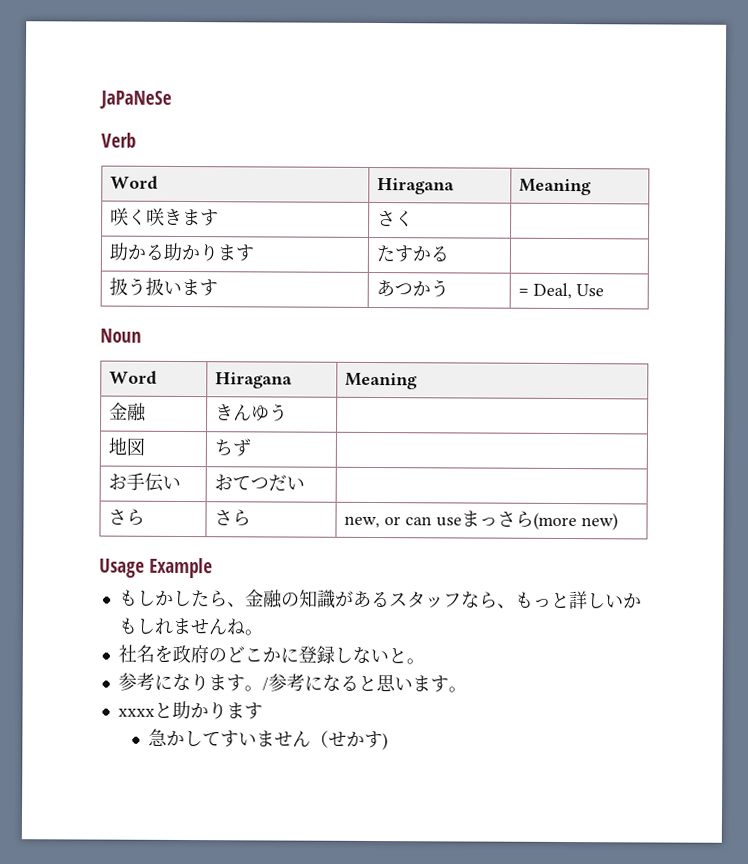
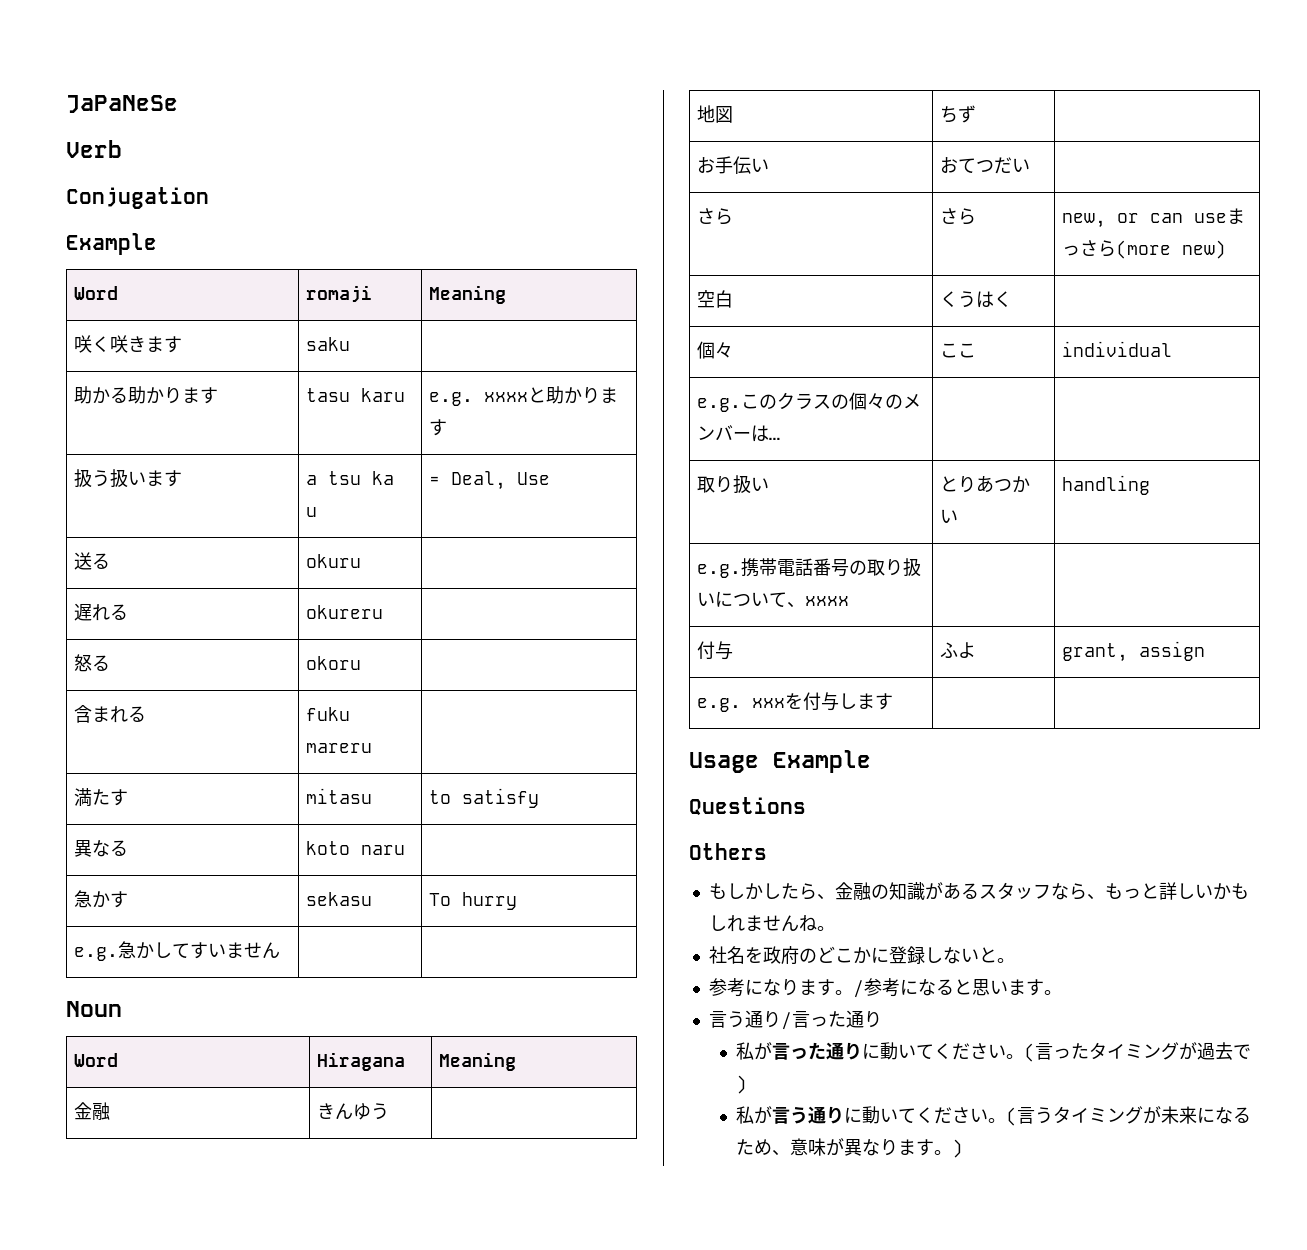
[109,175,158,189] [376,178,455,195] // Word | Hiragana -> [66,187,209,209] [66,233,157,255] [74,286,119,300] [306,285,373,303] // Conjugation // Example // Word | romaji
[376,210,414,227] さく -> [306,337,351,351] saku
[375,245,449,263] たすかる | -> [306,388,406,402] [429,386,619,406] [429,419,448,436] tasu karu | e.g. xxxxと助かります
[375,279,449,298] あつかう -> [306,471,395,485] [306,507,318,517] a tsu ka u
(604, 290) none -> [74,552,111,570] [306,554,362,568] [74,603,129,621] [306,605,384,619] [74,654,111,672] [306,656,362,670] [74,705,147,723] [306,707,351,721] [306,743,373,753] [74,788,129,807] [306,788,373,804] [429,788,540,808] [74,840,129,857] [306,841,406,855] [74,890,129,908] [306,892,373,906] [429,892,518,910] [74,941,281,961] // 送る | okuru | // 遅れる | okureru | // 怒る | okoru | // 含まれる | fuku mareru | // 満たす | mitasu | to satisfy // 異なる | koto naru | // 急かす | sekasu | To hurry // e.g.急かしてすいません | |
(618, 522) none -> [697,290,734,308] [940,291,1013,308] [697,341,734,359] [940,343,977,358] [1062,341,1173,357] [697,392,922,412] [697,425,781,442] [697,475,770,494] [940,475,1031,493] [940,509,959,523] [1062,475,1151,495] [697,558,922,578] [697,591,850,608] [697,641,734,660] [940,642,977,658] [1062,641,1206,662] [697,692,894,712] // 空白 | くうはく | // 個々 | ここ | individual // e.g.このクラスの個々のメンバーは… | | // 取り扱い | とりあつかい | handling // e.g.携帯電話番号の取り扱いについて、xxxx | | // 付与 | ふよ | grant, assign // e.g. xxxを付与します | |
(214, 568) none -> [689,797,806,816] [689,843,767,860] // Questions // Others
[117,700,263,720] [147,728,383,749] xxxxと助かります // 急かしてすいません（せかす -> [708,1010,882,1030] [736,1042,1252,1062] [736,1075,748,1094] [736,1106,1252,1126] [736,1138,953,1156] 言う通り/言った通り // 私が言った通りに動いてください。(言ったタイミングが過去で) // 私が言う通りに動いてください。(言うタイミングが未来になるため、意味が異なります。

